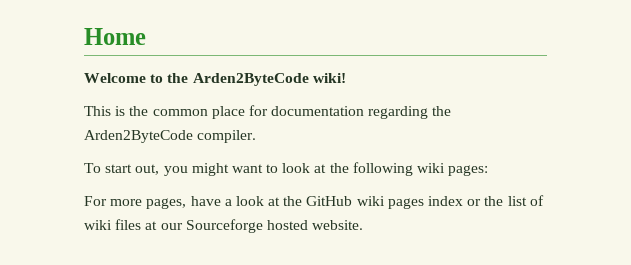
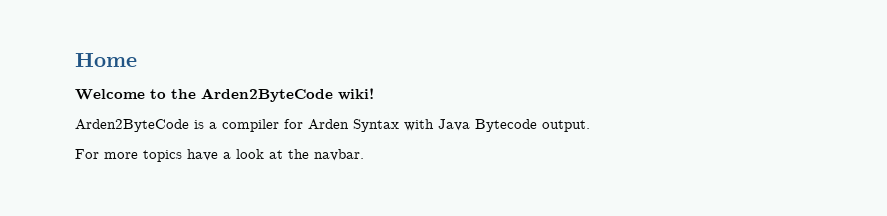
[84,105,452,119] [84,130,257,143] [84,162,489,176] This is the common place for documentation regarding the Arden2ByteCode compiler. // To start out, you might want to look at the following wiki pages: -> [75,119,590,132] Arden2ByteCode is a compiler for Arden Syntax with Java Bytecode output.
[146,198,187,209] pages, -> [143,150,182,162] topics
[306,195,544,209] [84,219,364,233] GitHub wiki pages index or the list of wiki files at our Sourceforge hosted website. -> [314,149,364,161] navbar.

